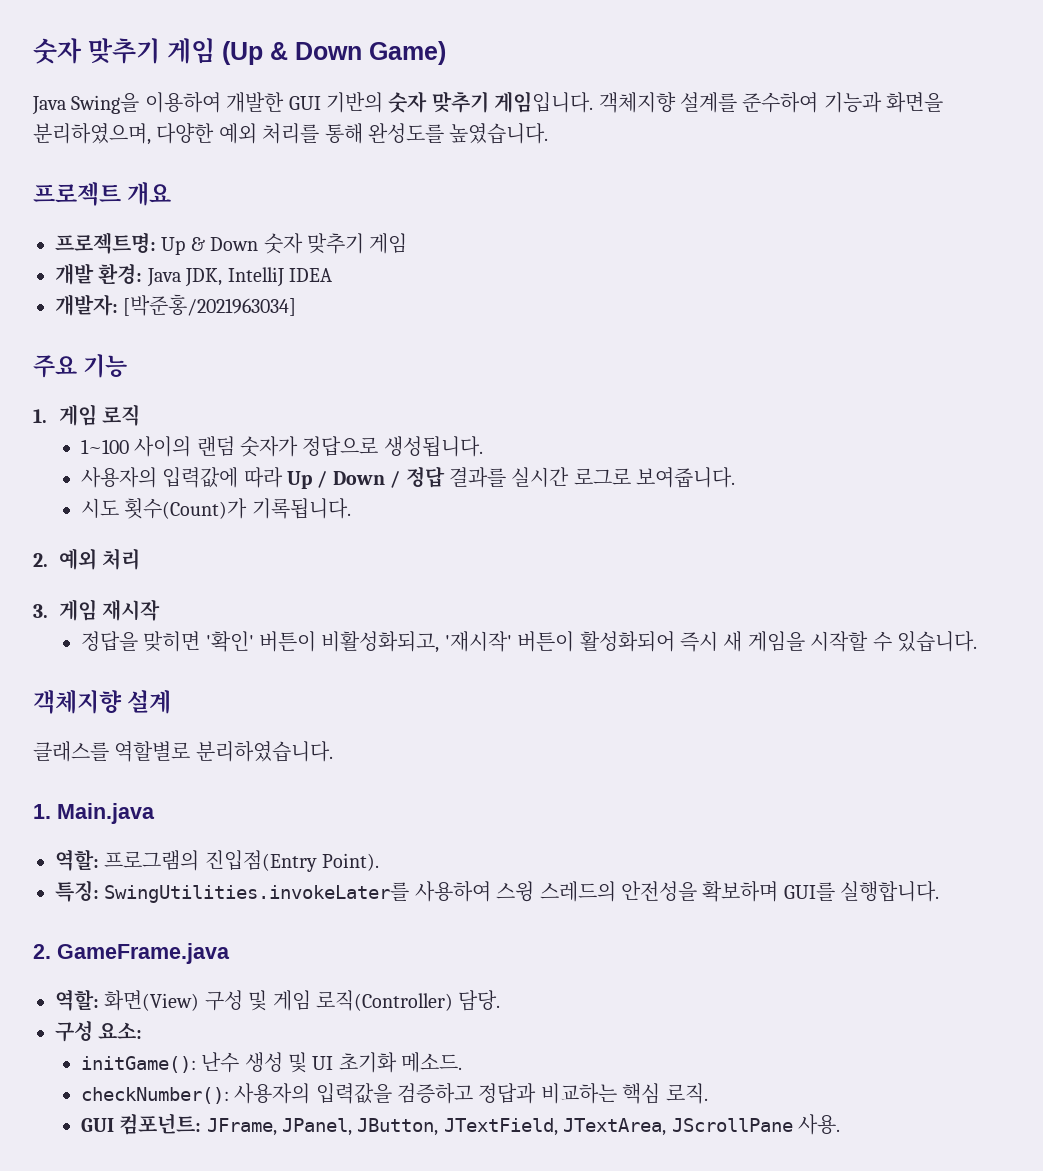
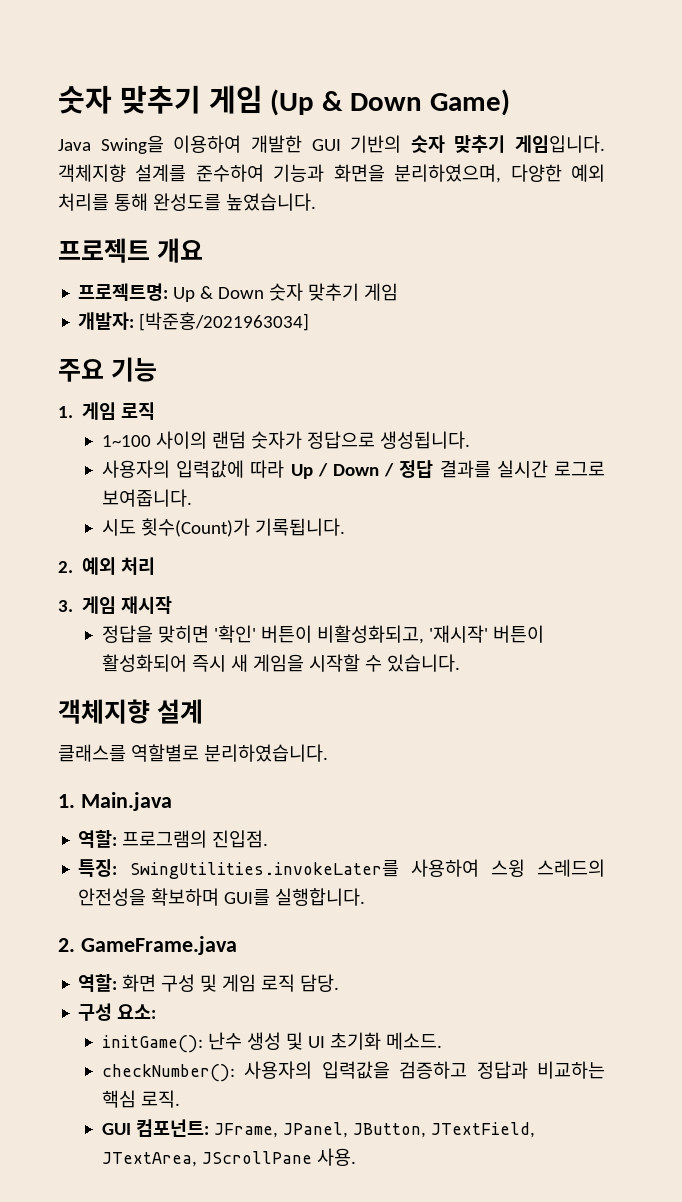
[55,263,332,287] // 개발 환경: Java JDK, IntelliJ IDEA -> (399, 292) none
[204,850,380,872] 진입점(Entry Point). -> [212,830,269,848] 진입점.
[104,990,200,1011] 화면(View) -> [122,974,157,992] 화면
[316,990,453,1011] 로직(Controller) -> [261,974,296,992] 로직

